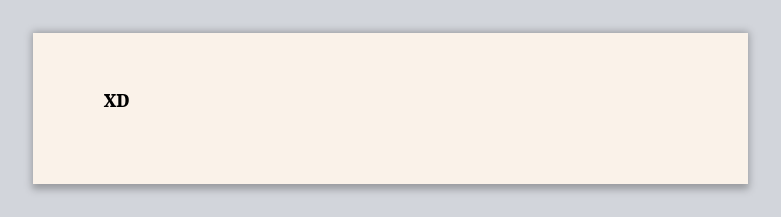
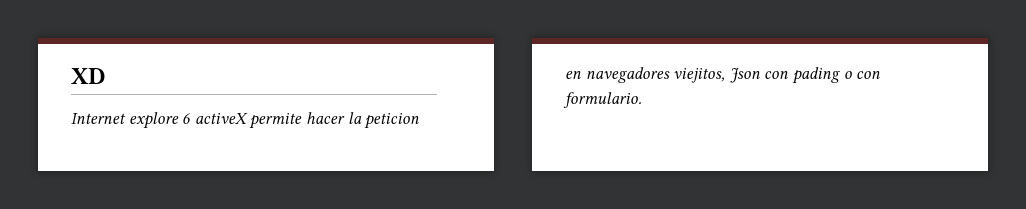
(130, 100) none -> [71,112,420,129] [565,67,881,84] [563,92,642,108] // Internet explore 6 activeX permite hacer la peticion en navegadores viejitos, Json con pading o con formulario.

